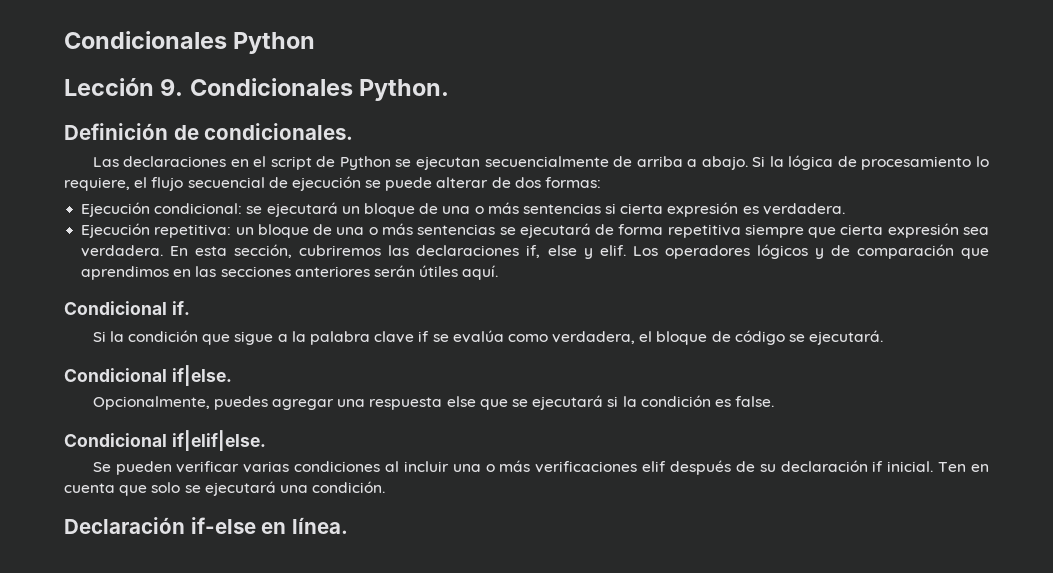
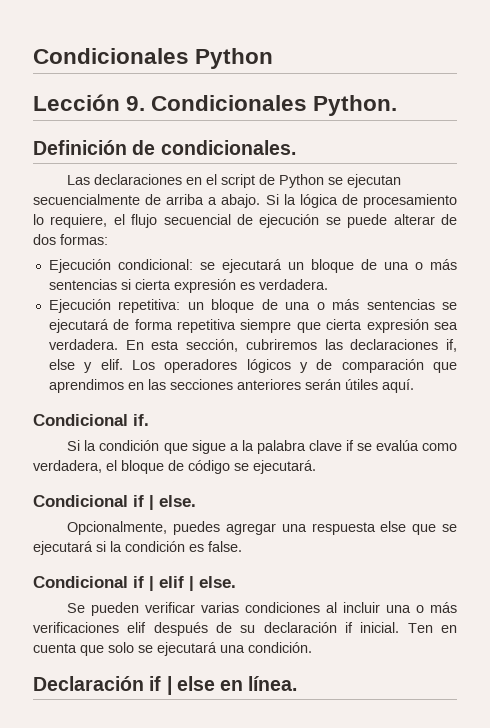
[171,365,232,386] if|else. -> [133,495,196,510] if | else.
[171,430,266,451] if|elif|else. -> [133,576,236,591] if | elif | else.
[190,517,256,534] if-else -> [149,676,215,695] if | else

